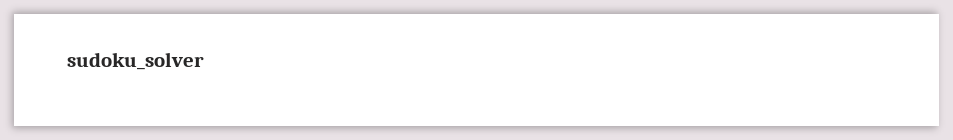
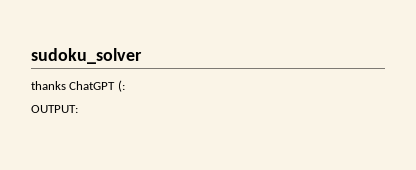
(204, 61) none -> [31,80,125,92] [31,105,78,113] // thanks ChatGPT (: // OUTPUT:

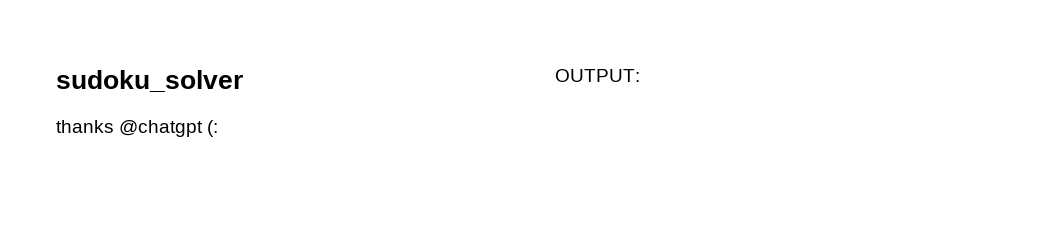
[69,81,116,90] ChatGPT -> [119,120,204,137] @chatgpt

